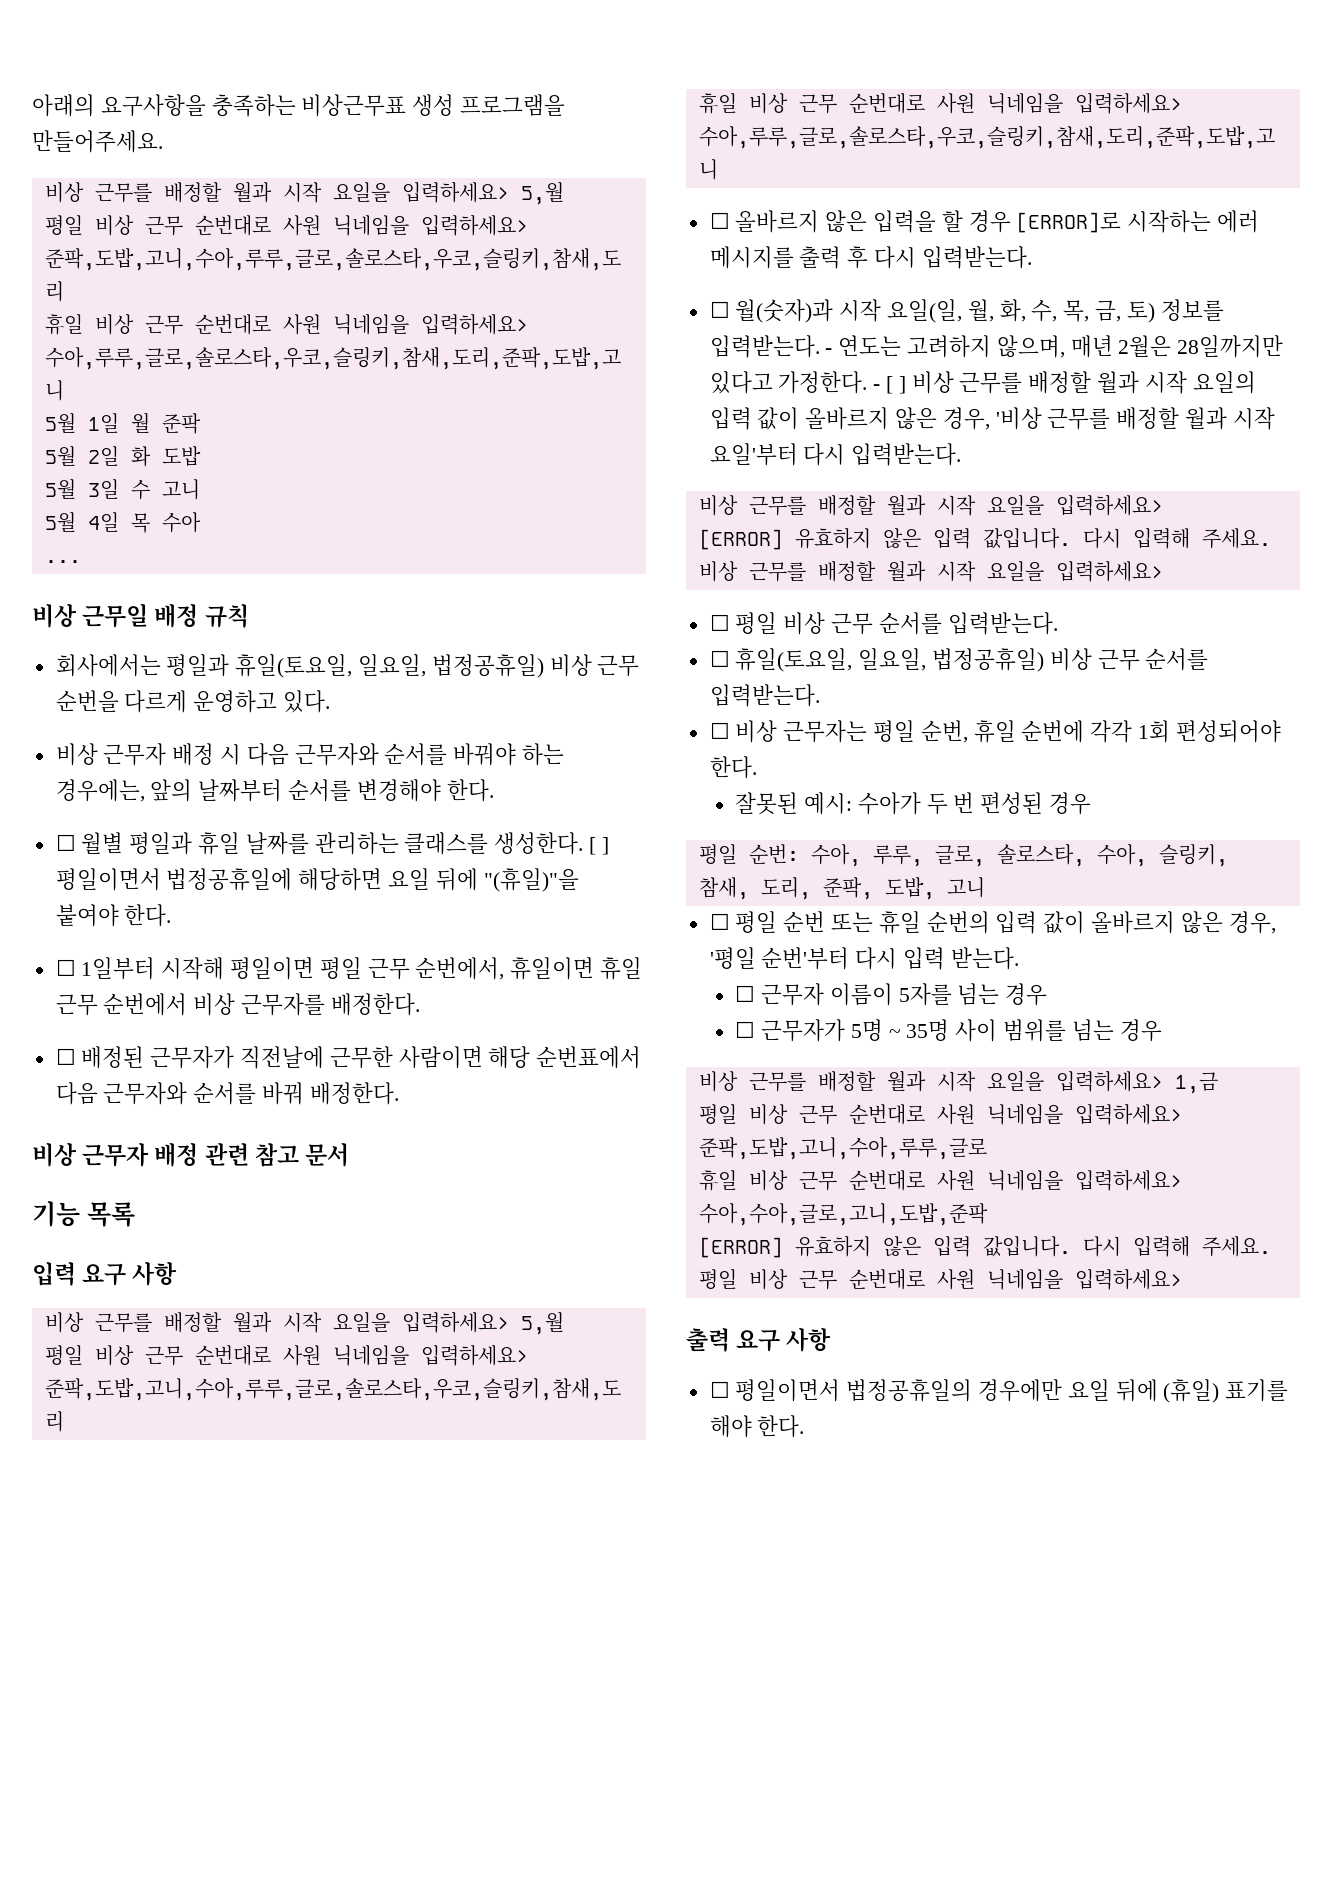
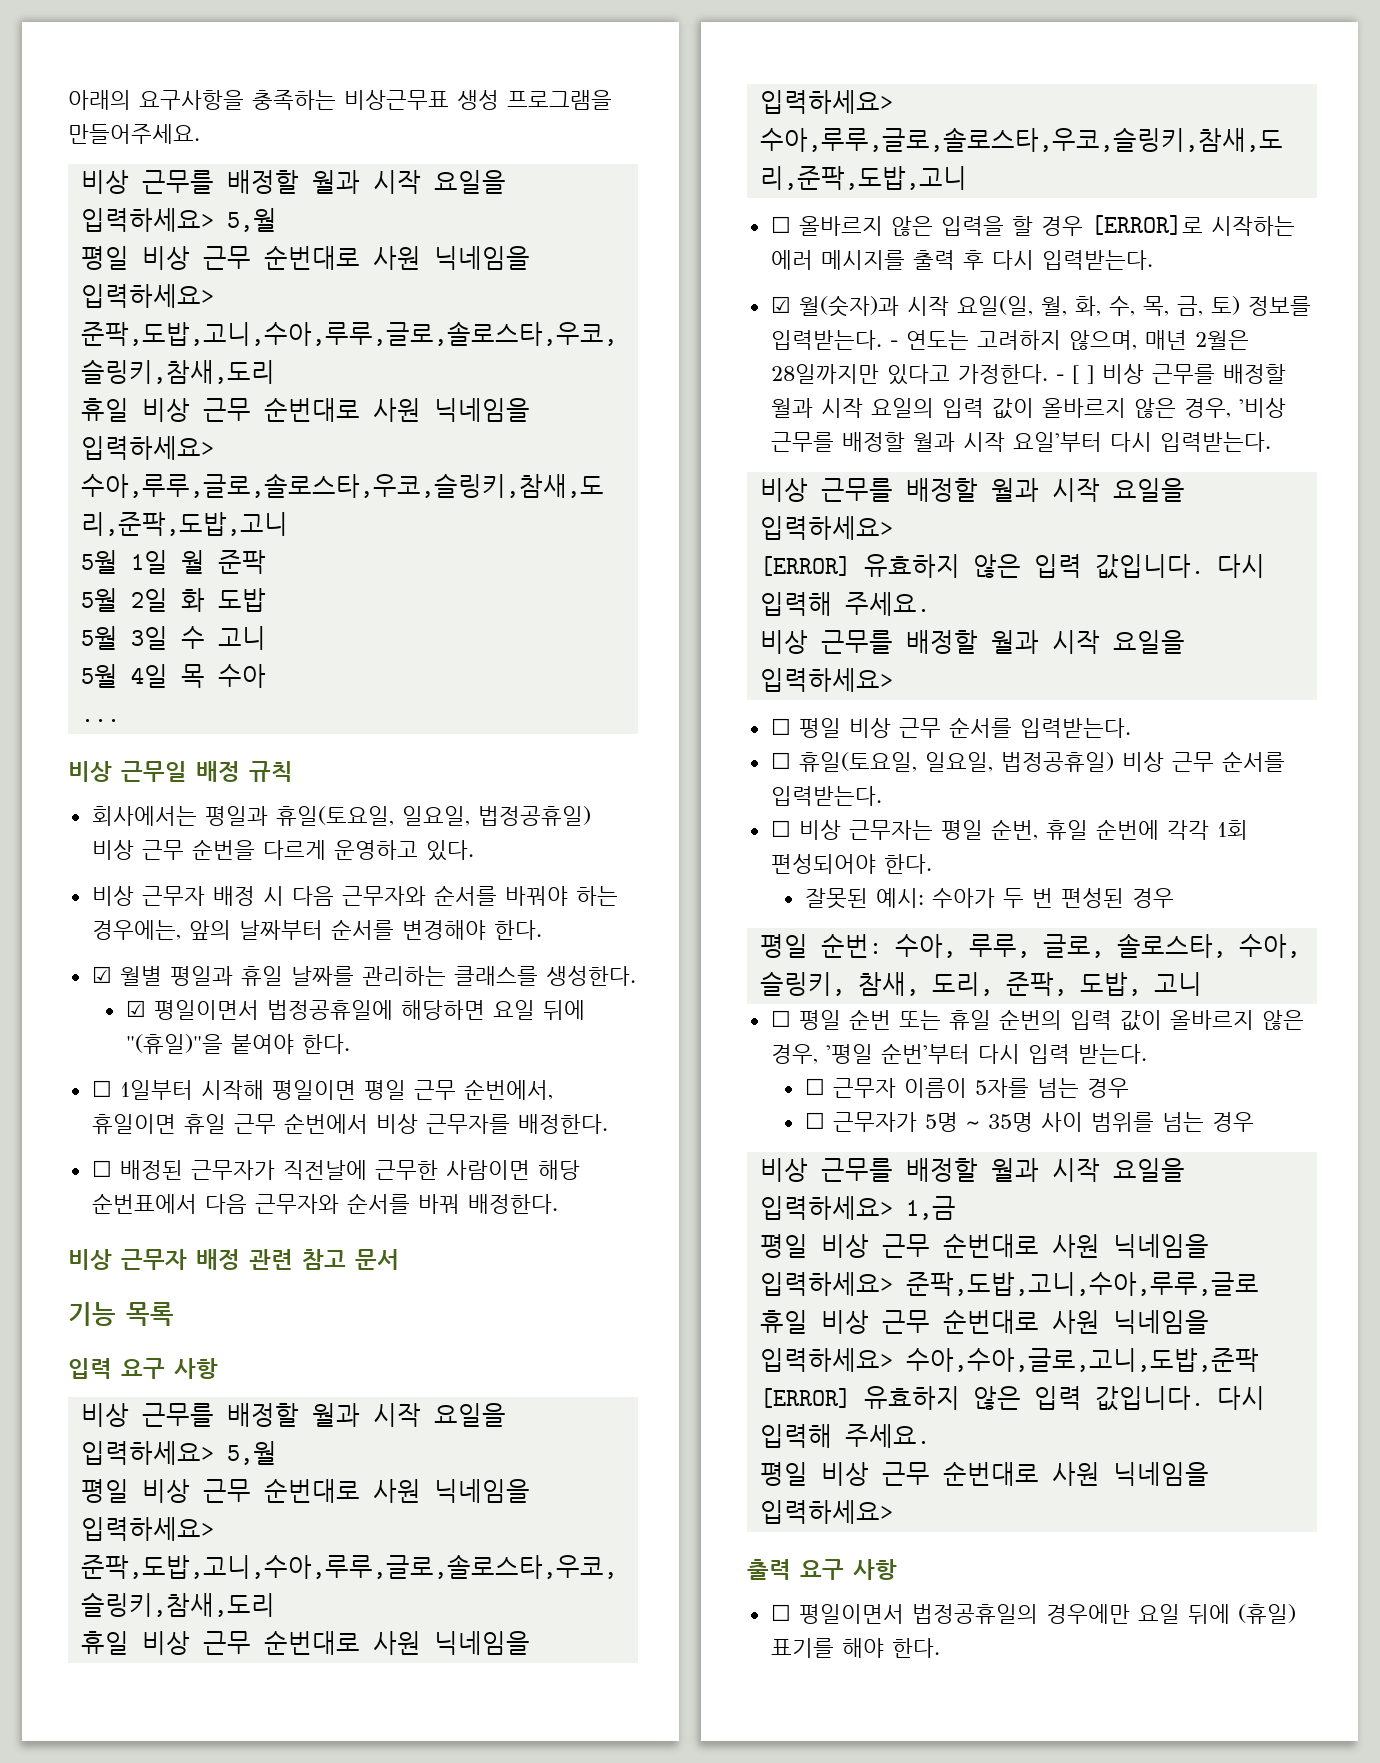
[55,834,76,851] ☐ -> [91,966,112,983] ☑
[589,837,609,855] [ ] -> [125,1000,146,1017] // ☑
[709,301,730,318] ☐ -> [770,296,791,313] ☑

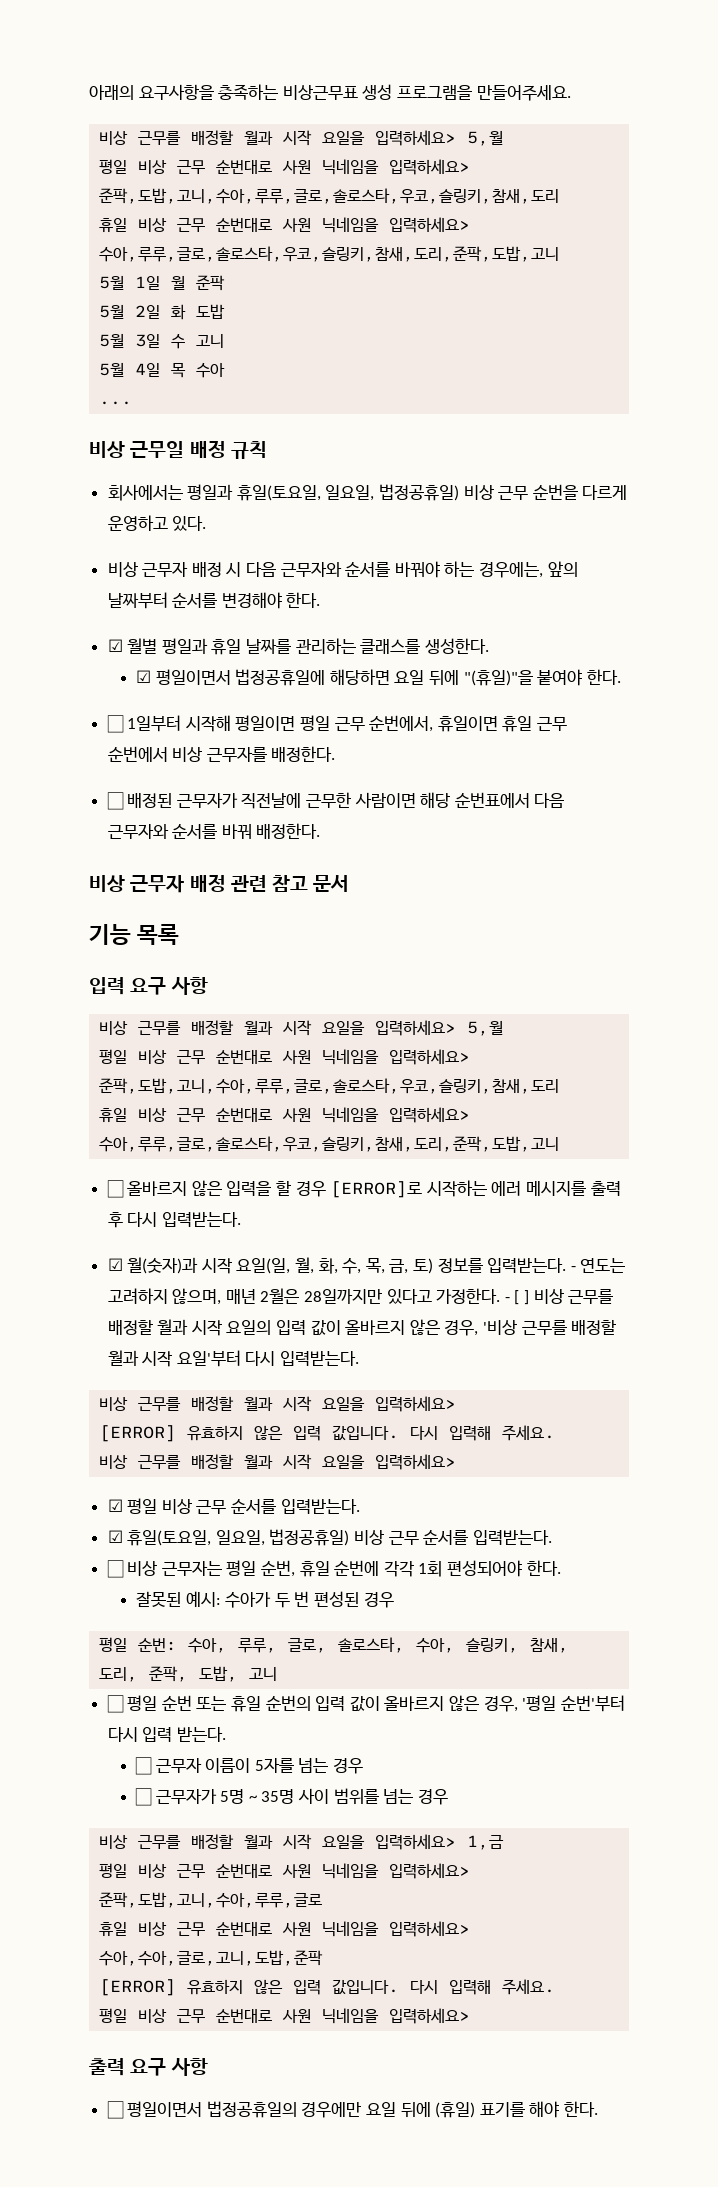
[770,718,791,735] ☐ -> [107,1499,123,1512] ☑
[770,752,791,769] ☐ -> [107,1530,123,1543] ☑

